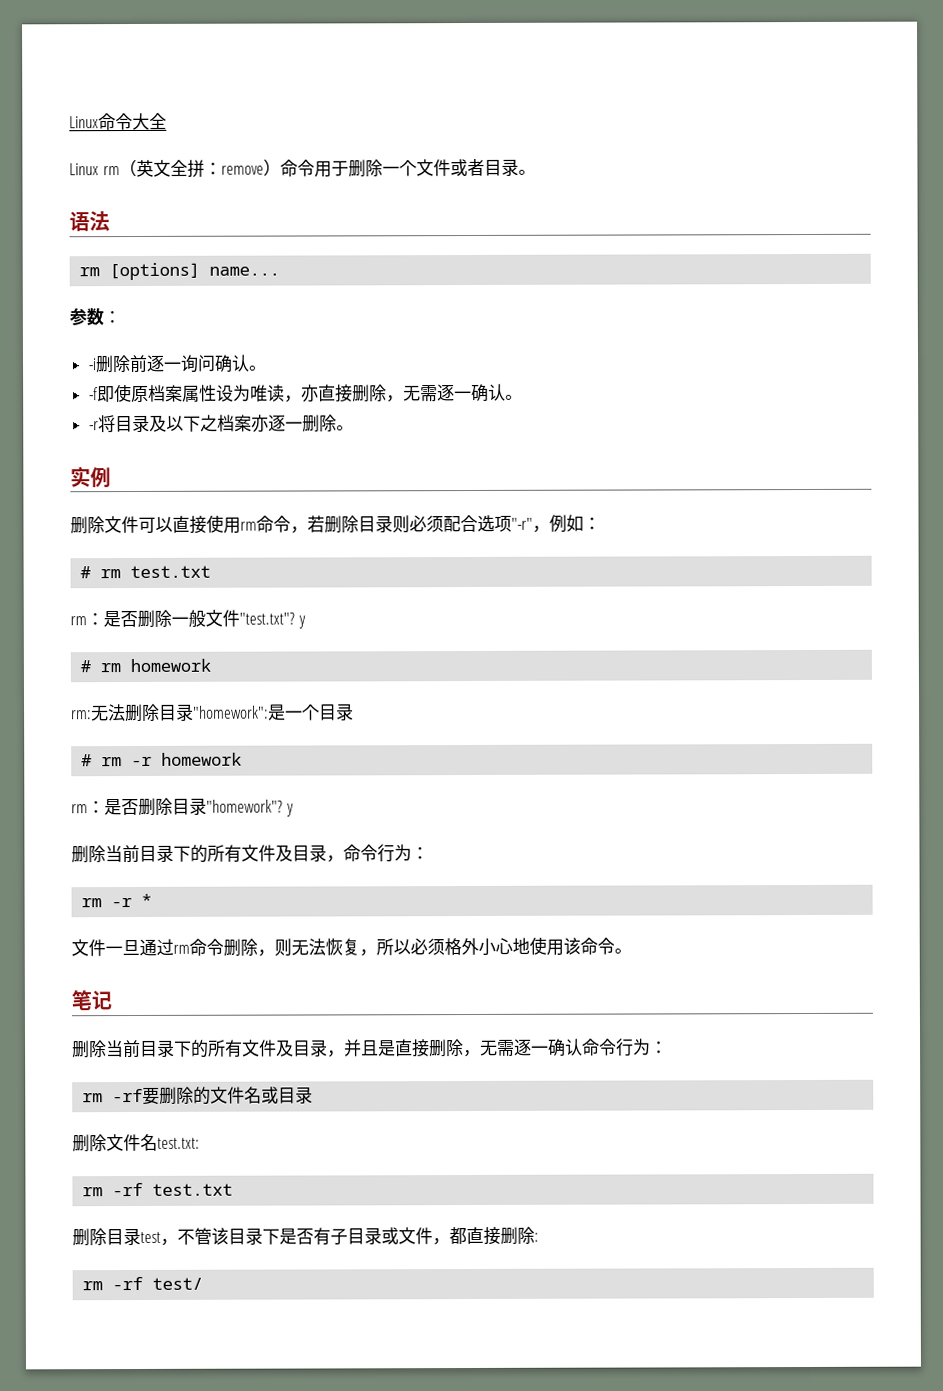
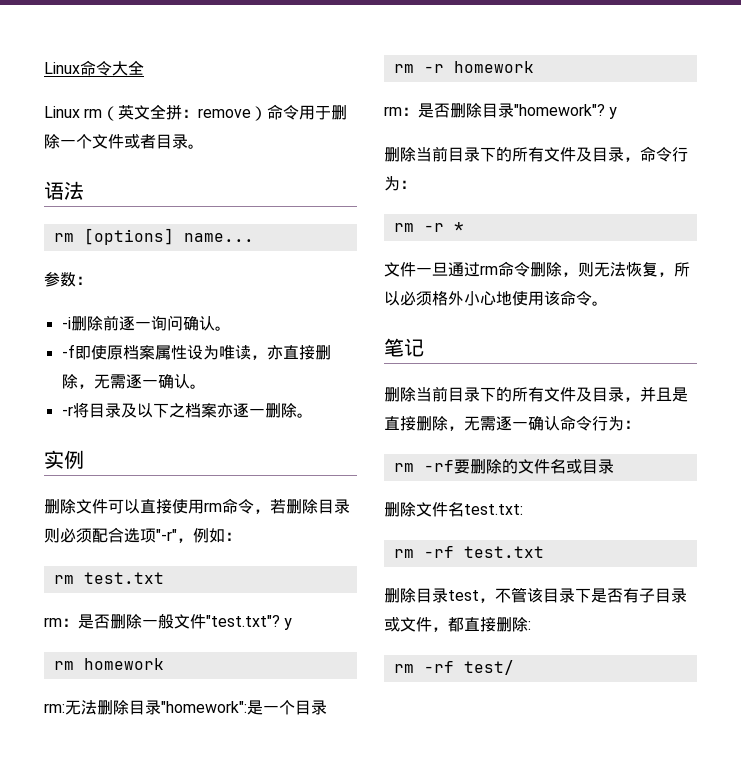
[80,566,92,579] # -> (241, 536) none
[80,660,92,673] # -> (293, 624) none
[81,754,93,767] # -> (327, 707) none

